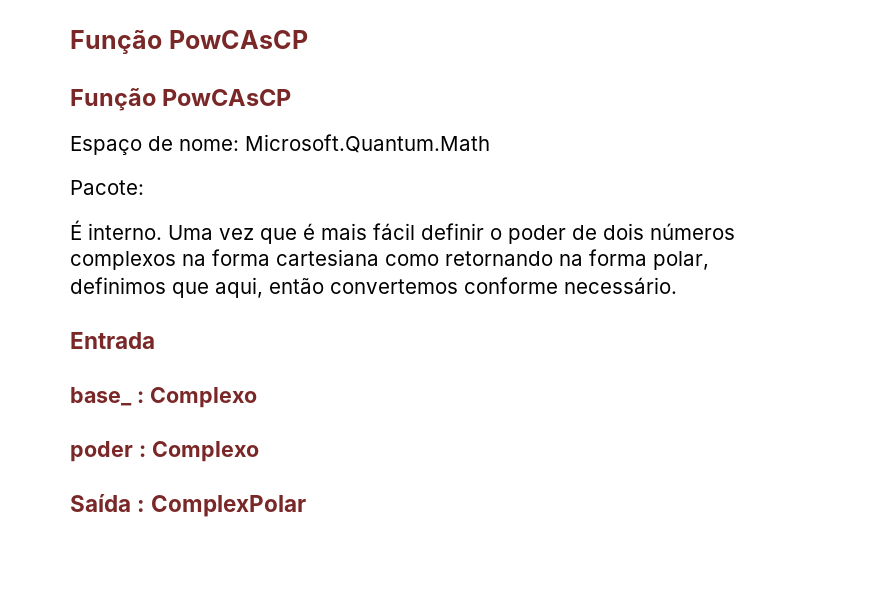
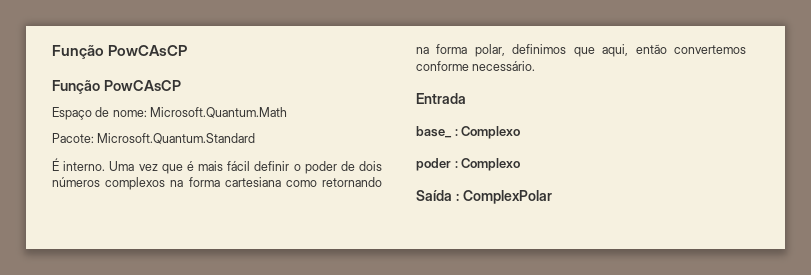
(144, 187) none -> [97,133,256,144] Microsoft.Quantum.Standard

